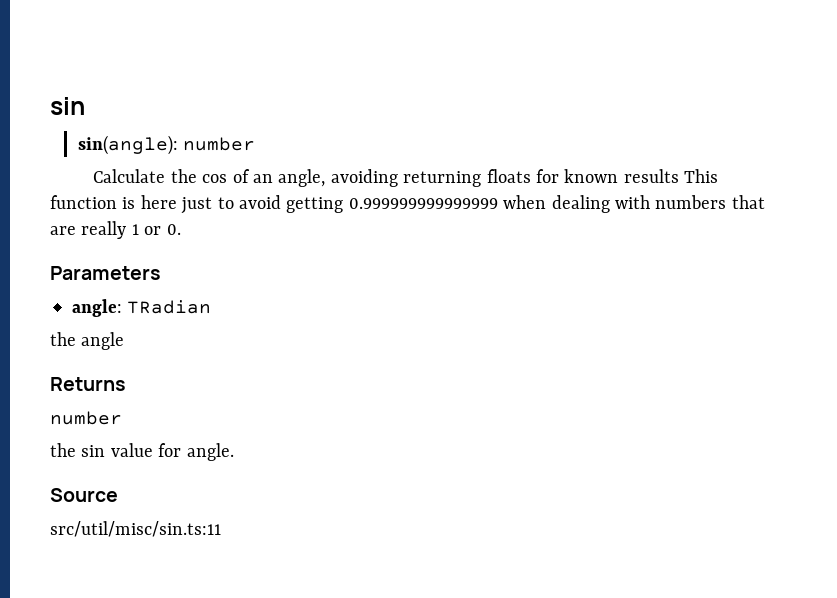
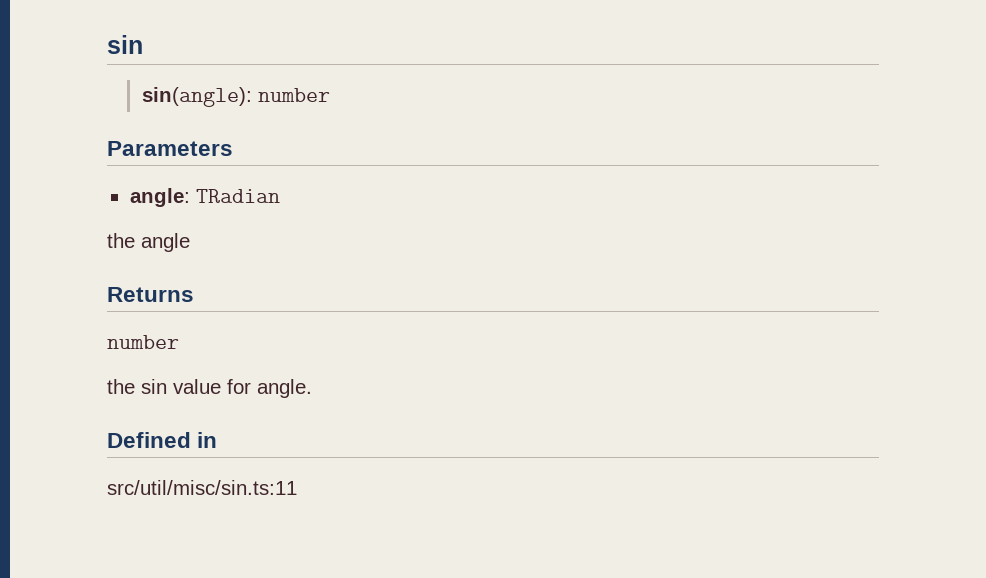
[93,169,719,187] [50,195,765,214] [50,221,181,239] // Calculate the cos of an angle, avoiding returning floats for known results This function is here just to avoid getting 0.999999999999999 when dealing with numbers that are really 1 or 0. -> (330, 95) none
[50,488,118,502] Source -> [107,432,218,448] Defined in

